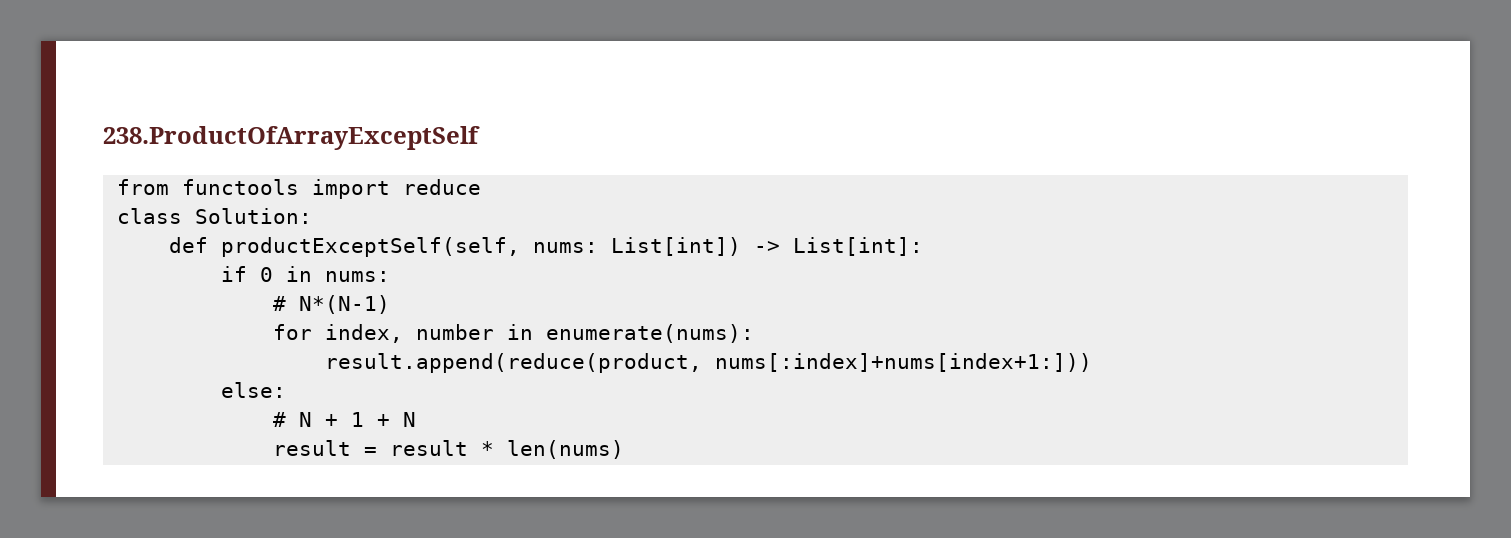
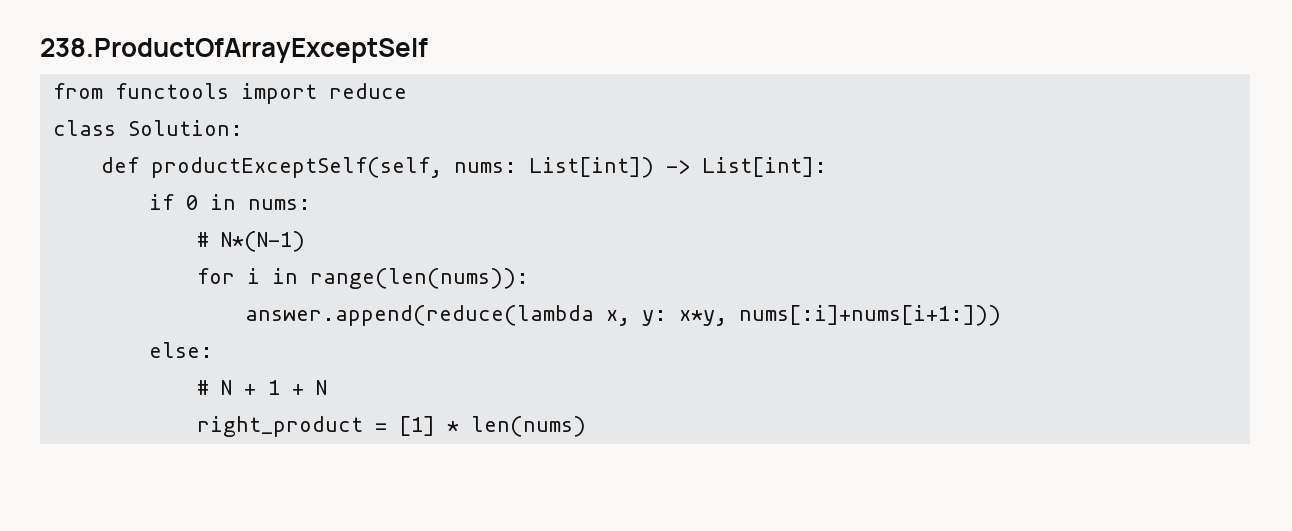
[324,324,754,343] [324,353,1092,373] index, number in enumerate(nums): // result.append(reduce(product, nums[:index]+nums[index+1:])) -> [246,268,529,289] [244,305,1001,326] i in range(len(nums)): // answer.append(reduce(lambda x, y: x*y, nums[:i]+nums[i+1:]))
[272,440,468,456] result = result -> [196,416,435,437] right_product = [1]

